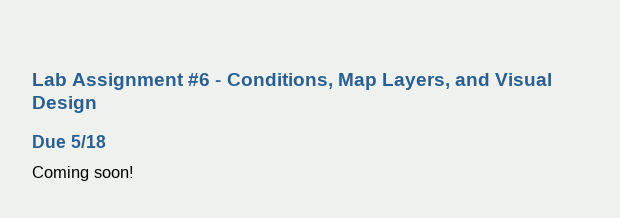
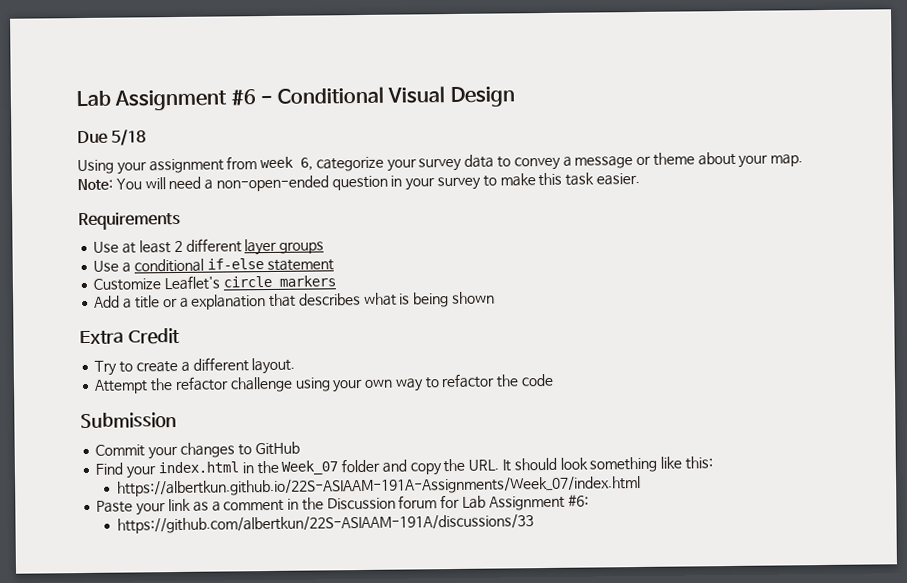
[226,73,490,90] Conditions, Map Layers, and -> [277,86,385,105] Conditional
[32,166,134,181] Coming soon! -> [77,151,804,175] [77,172,640,192] [78,211,181,231] [93,238,325,256] [93,258,334,273] [93,275,336,291] [94,291,495,310] [79,327,180,345] [94,357,296,376] [94,373,554,394] [80,412,177,429] [95,441,300,460] [95,456,713,479] [116,475,641,497] [96,494,589,516] [116,514,534,534] Using your assignment from week 6, categorize your survey data to convey a message or theme about your map. Note: You will need a non-open-ended question in your survey to make this task easier. // Requirements // Use at least 2 different layer groups // Use a conditional if-else statement // Customize Leaflet's circle markers // Add a title or a explanation that describes what is being shown // Extra Credit // Try to create a different layout. // Attempt the refactor challenge using your own way to refactor the code // Submission // Commit your changes to GitHub // Find your index.html in the Week_07 folder and copy the URL. It should look something like this: // https://albertkun.github.io/22S-ASIAAM-191A-Assignments/Week_07/index.html // Paste your link as a comment in the Discussion forum for Lab Assignment #6: // https://github.com/albertkun/22S-ASIAAM-191A/discussions/33

